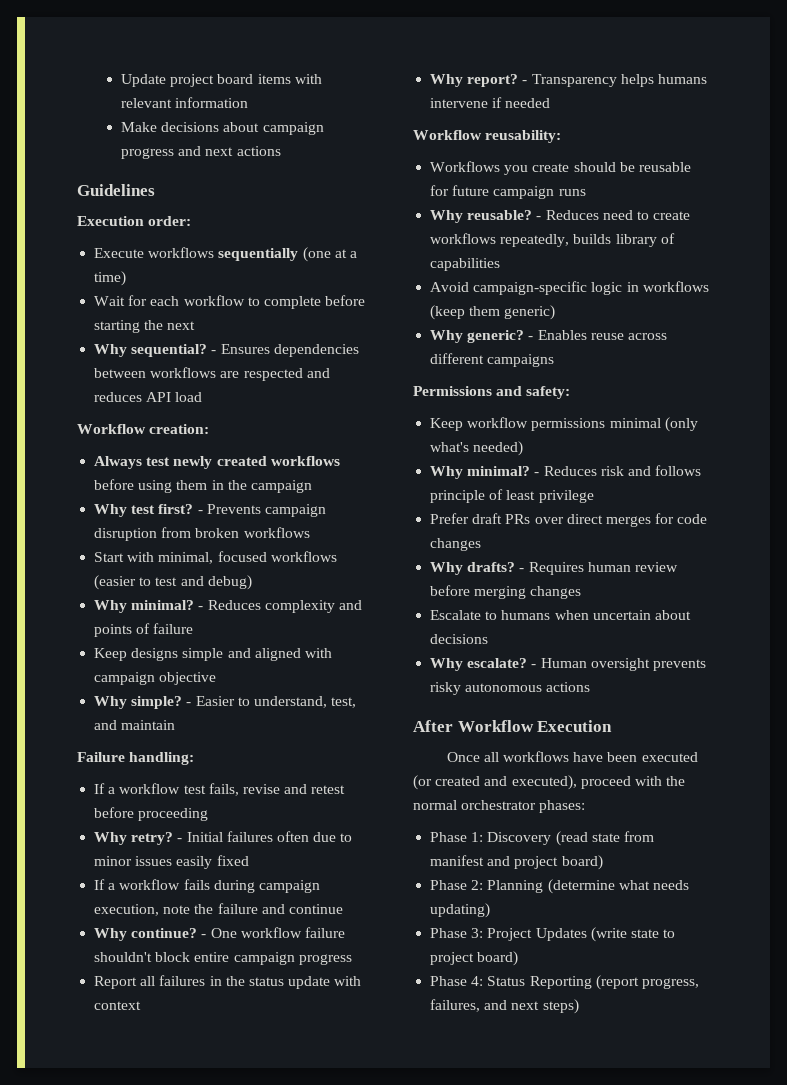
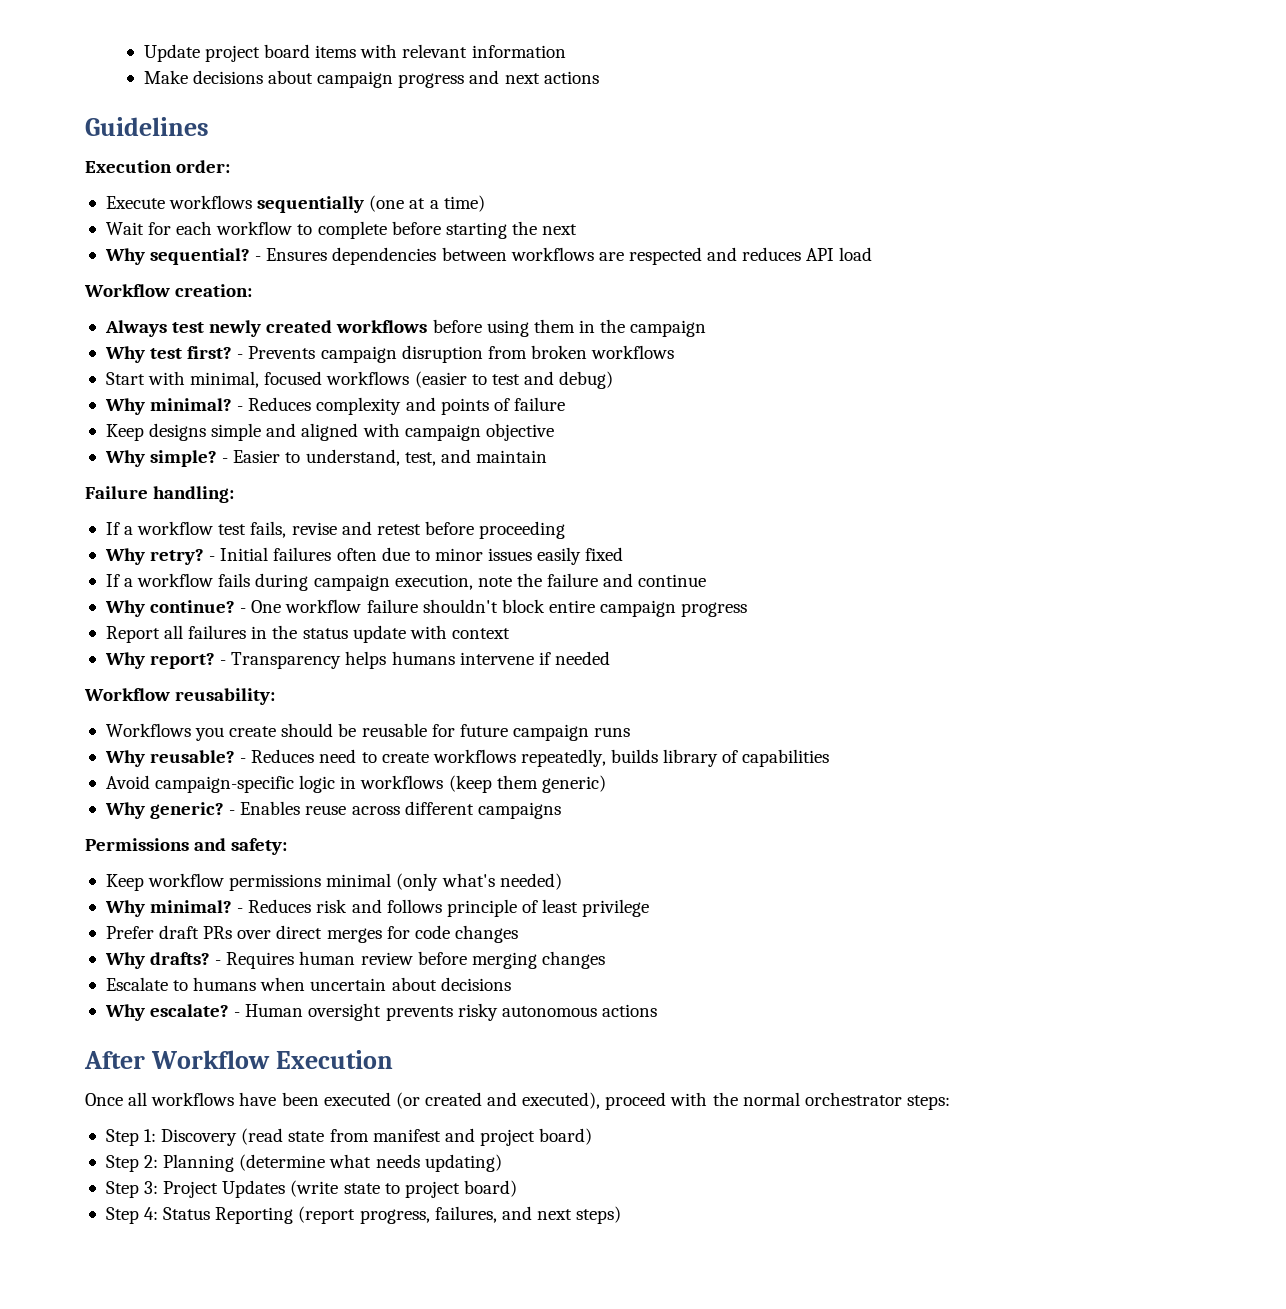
[539,800,586,813] [430,832,468,842] phases: // Phase -> [906,1095,950,1110] [105,1129,139,1146] steps: // Step
[430,880,468,890] Phase -> [105,1155,139,1172] Step
[430,928,468,938] Phase -> [105,1181,139,1198] Step
[430,976,468,986] Phase -> [105,1207,139,1224] Step

